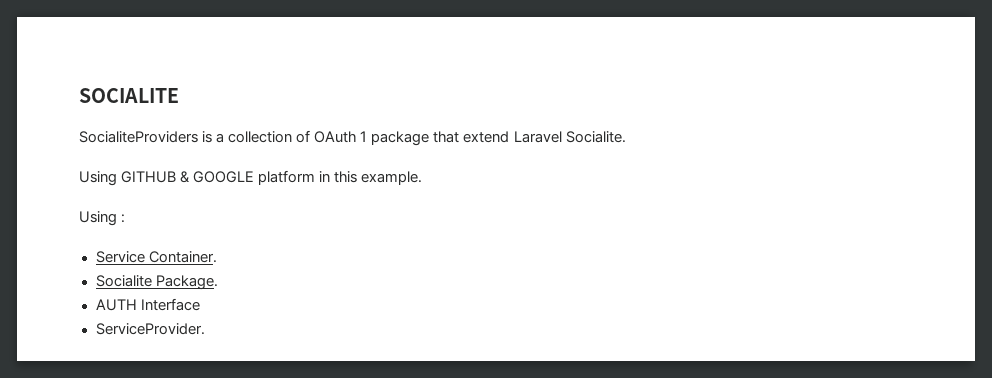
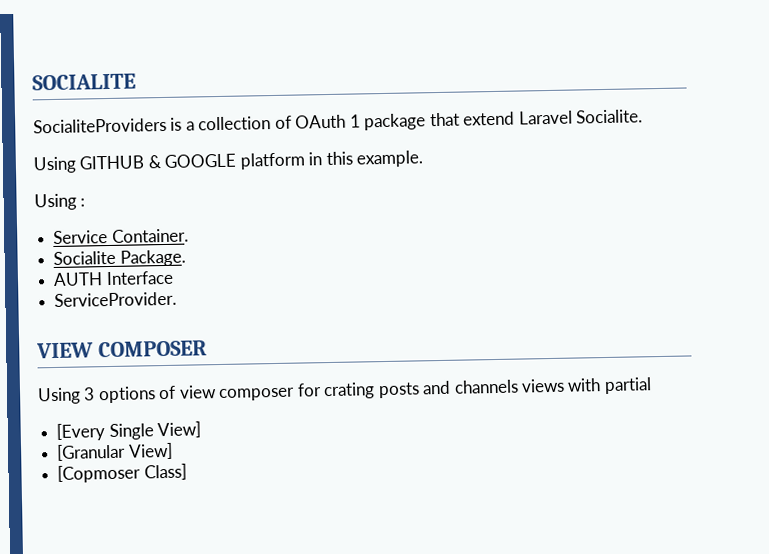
(205, 329) none -> [36,340,207,359] [37,377,652,405] [56,421,202,441] [56,442,173,461] [57,463,187,483] // VIEW COMPOSER // Using 3 options of view composer for crating posts and channels views with partial // [Every Single View] // [Granular View] // [Copmoser Class]

